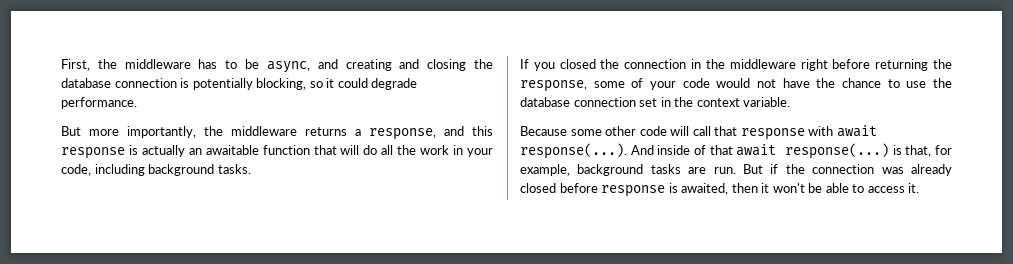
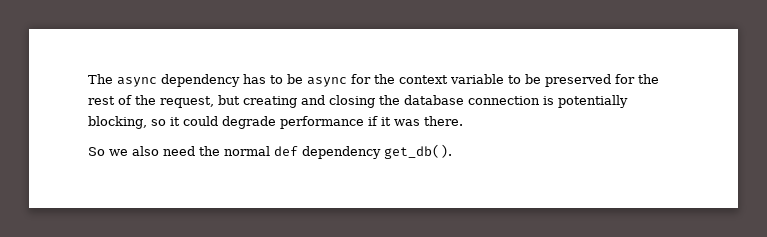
[61,59,338,73] First, the middleware has to be async, and -> [88,74,659,87] [88,95,240,108] The async dependency has to be async for the context variable to be preserved for the rest of the request, but
[61,97,137,109] [61,126,493,140] [61,145,493,159] [61,164,251,176] [520,59,952,71] [520,78,952,92] [520,97,791,107] [520,125,877,140] [520,143,952,159] [520,164,952,176] [520,183,920,197] performance. // But more importantly, the middleware returns a response, and this response is actually an awaitable function that will do all the work in your code, including background tasks. // If you closed the connection in the middleware right before returning the response, some of your code would not have the chance to use the database connection set in the context variable. // Because some other code will call that response with await response(...). And inside of that await response(...) is that, for example, background tasks are run. But if the connection was already closed before response is awaited, then it won't be able to access it. -> [280,116,463,129] [88,144,452,159] performance if it was there. // So we also need the normal def dependency get_db().

